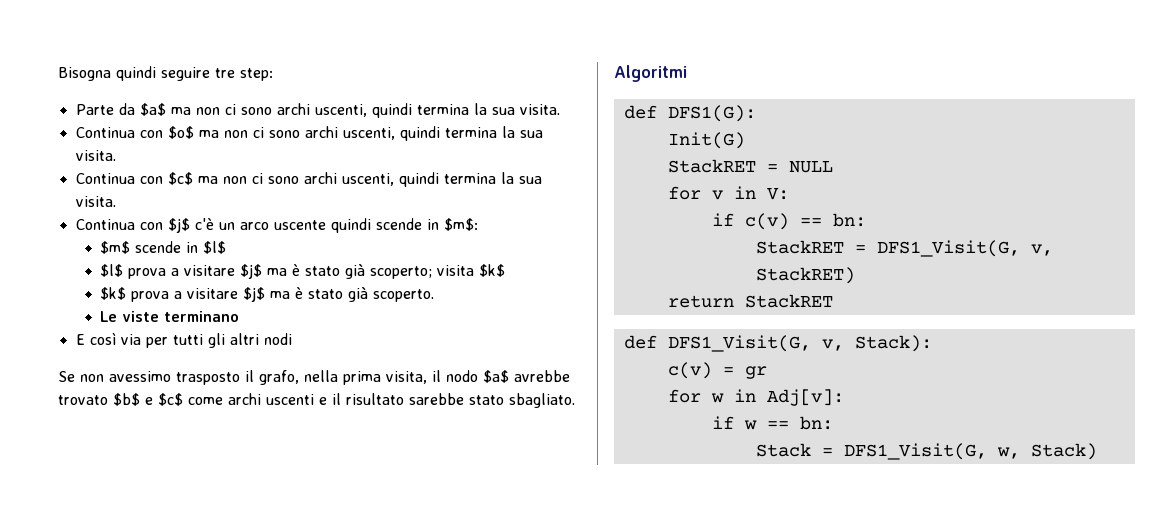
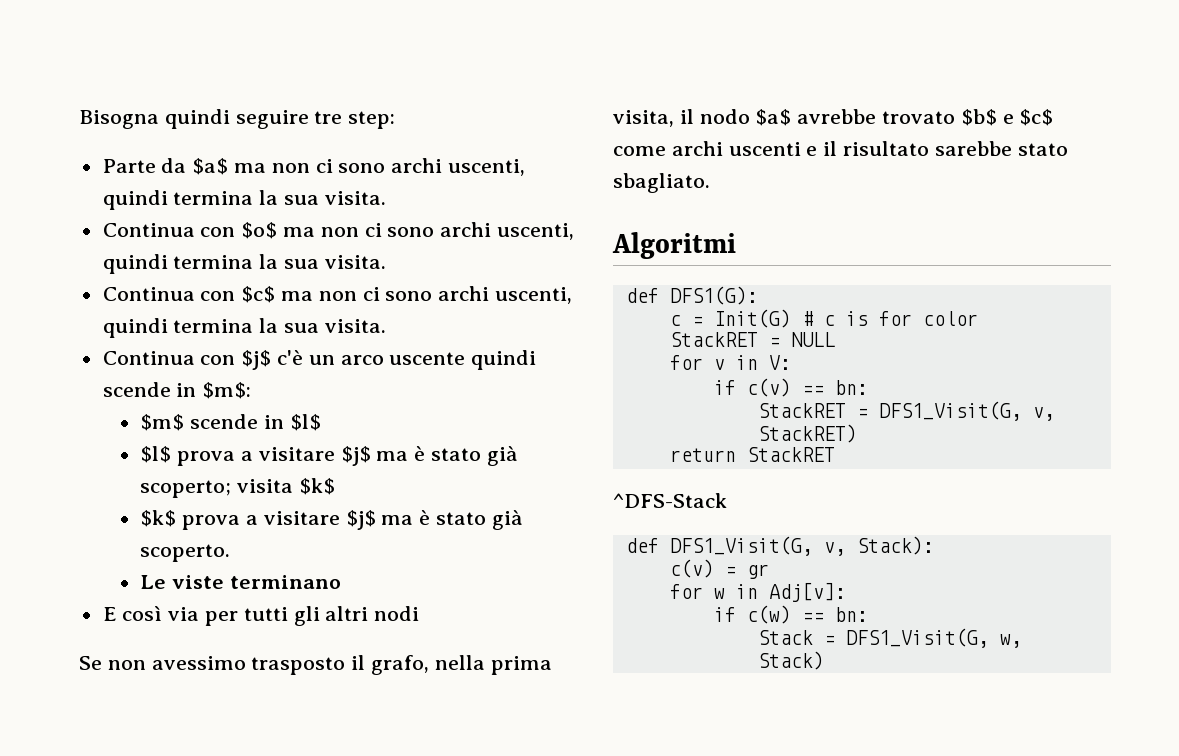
(756, 113) none -> [669,315,703,326] c =
(745, 140) none -> [801,311,978,326] # c is for color
(833, 301) none -> [613,493,727,508] // ^DFS-Stack
[743,420,757,430] w -> [746,605,791,624] c(w)

